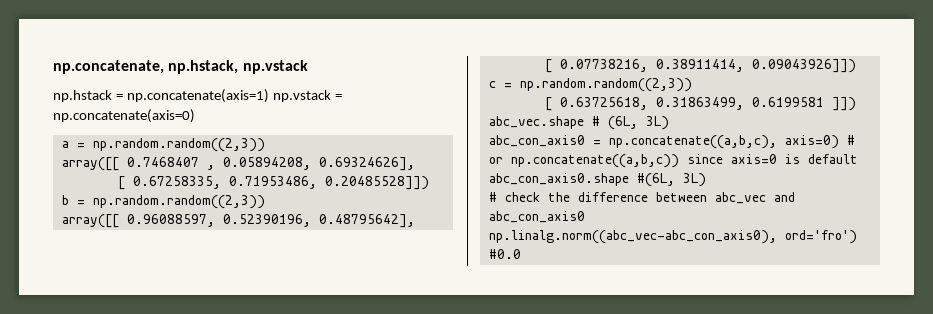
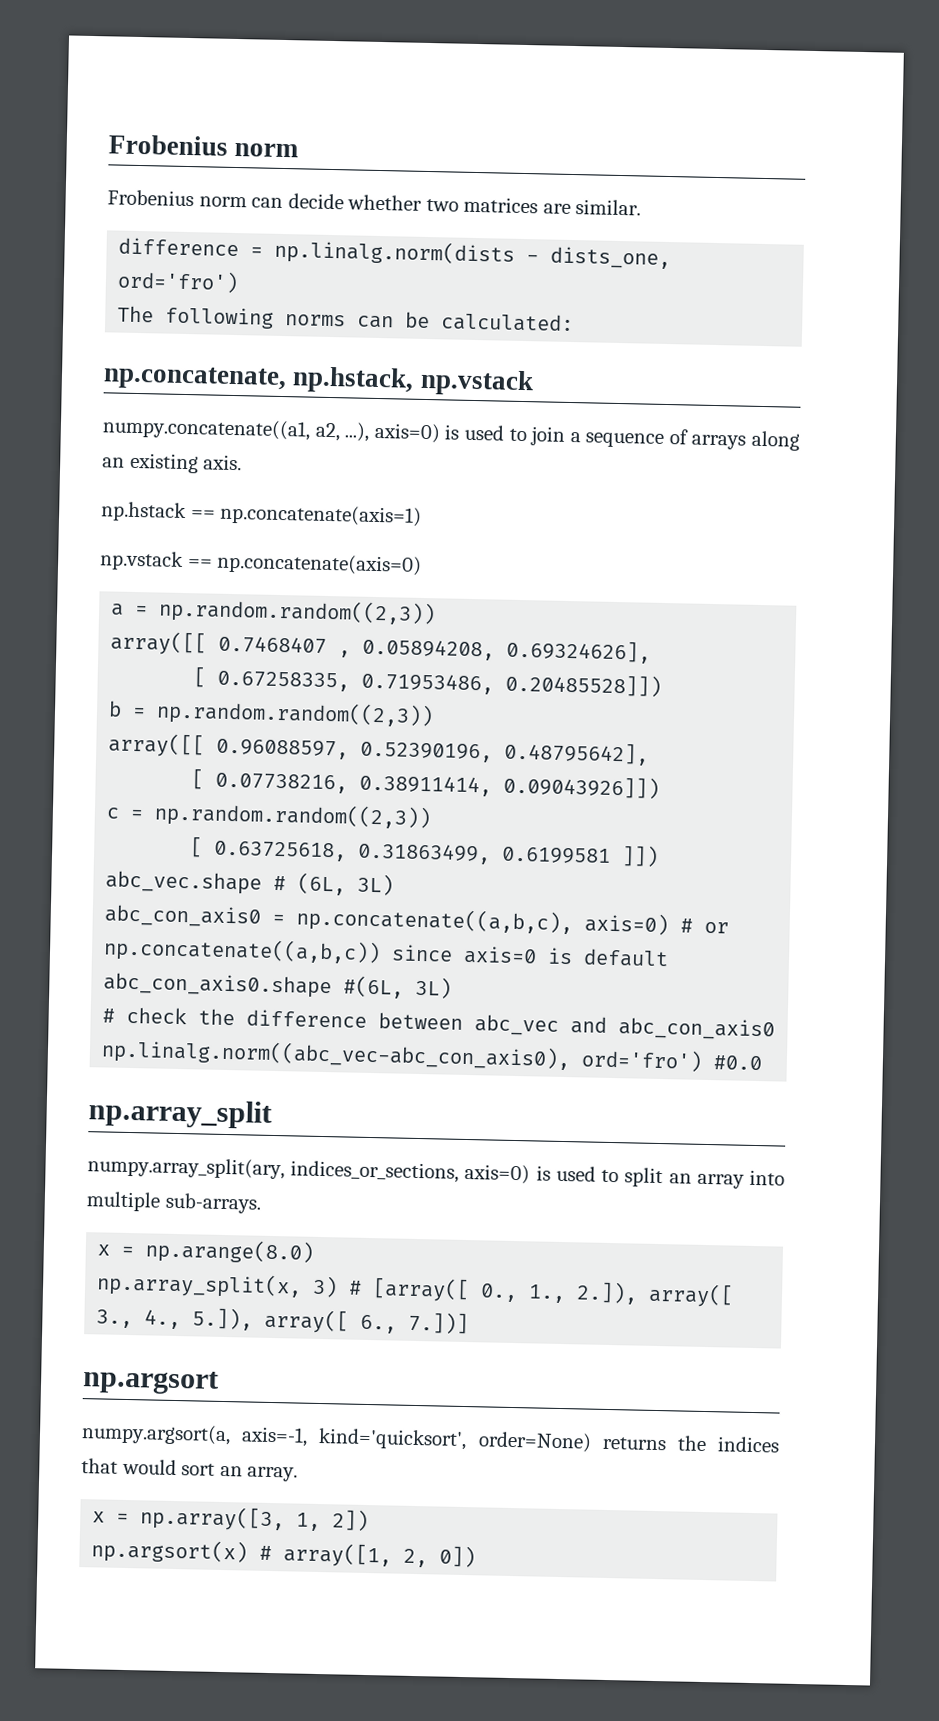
[53,60,308,74] np.concatenate, np.hstack, np.vstack -> [108,134,300,158] [107,189,642,216] [118,237,672,270] [117,269,240,294] [117,305,575,333] [103,365,534,397] [102,417,800,451] [102,452,243,474] Frobenius norm // Frobenius norm can decide whether two matrices are similar. // difference = np.linalg.norm(dists - dists_one, ord='fro') // The following norms can be calculated: // np.concatenate, np.hstack, np.vstack // numpy.concatenate((a1, a2, ...), axis=0) is used to join a sequence of arrays along an existing axis.
[115,94,123,100] = -> [190,510,216,519] ==
[272,90,342,102] np.vstack = -> [99,550,213,571] // np.vstack ==
(521, 254) none -> [88,1098,272,1129] [87,1156,785,1189] [86,1191,262,1214] [97,1238,316,1265] [96,1271,735,1308] [96,1307,470,1335] [82,1369,219,1395] [81,1423,780,1453] [81,1458,299,1482] [92,1505,370,1532] [91,1538,477,1568] // np.array_split // numpy.array_split(ary, indices_or_sections, axis=0) is used to split an array into multiple sub-arrays. // x = np.arange(8.0) // np.array_split(x, 3) # [array([ 0., 1., 2.]), array([ 3., 4., 5.]), array([ 6., 7.])] // np.argsort // numpy.argsort(a, axis=-1, kind='quicksort', order=None) returns the indices that would sort an array. // x = np.array([3, 1, 2]) // np.argsort(x) # array([1, 2, 0])

